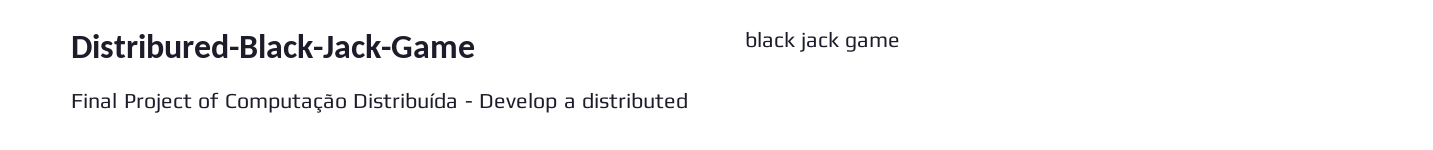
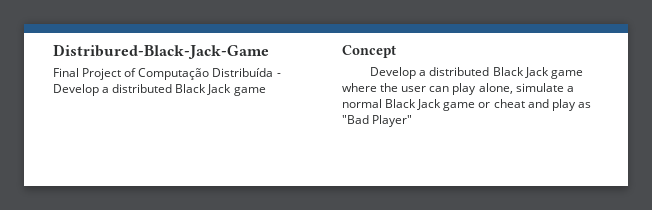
[745,31,900,52] black jack game -> [175,84,266,96] [342,45,396,58] [370,67,583,79] [342,83,574,95] [342,99,591,111] [342,115,413,127] Black Jack game // Concept // Develop a distributed Black Jack game where the user can play alone, simulate a normal Black Jack game or cheat and play as "Bad Player"

